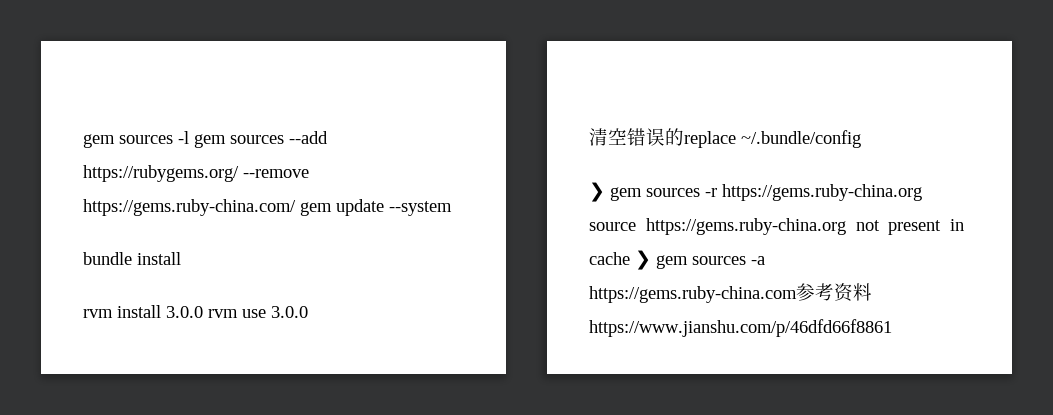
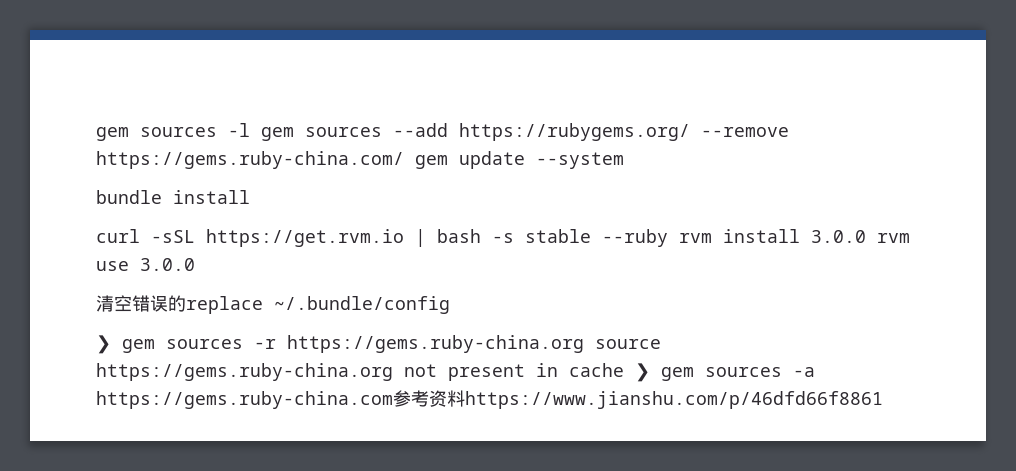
(181, 258) none -> [96,229,668,247] curl -sSL https://get.rvm.io | bash -s stable --ruby

